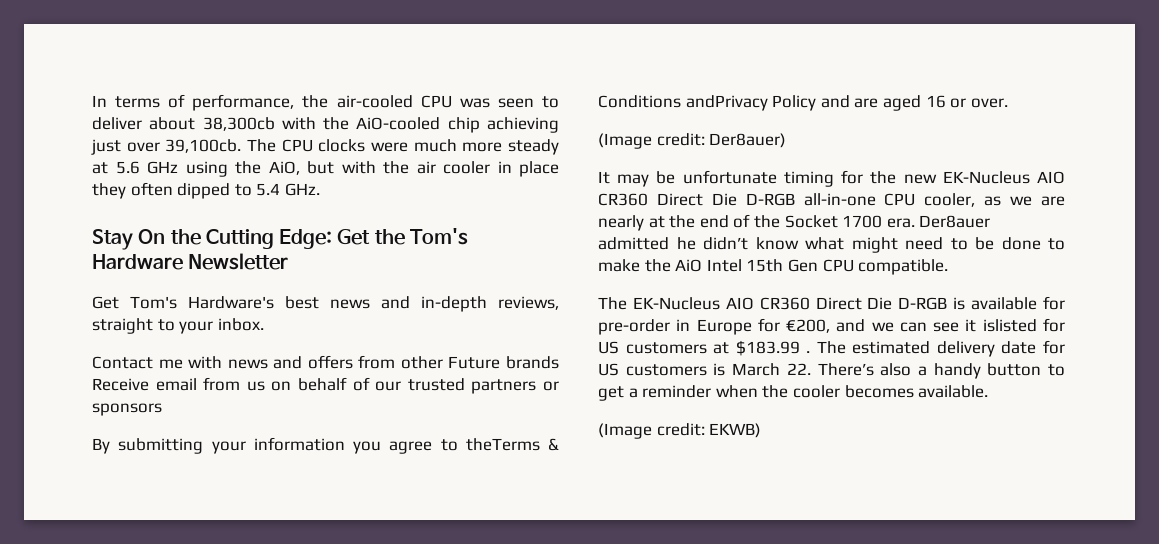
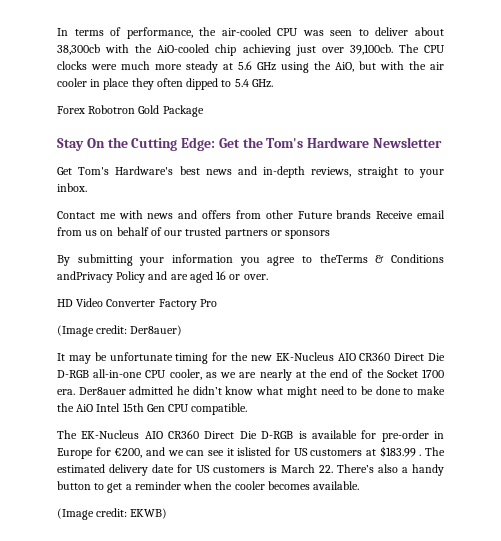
(320, 189) none -> [57,105,204,117] // Forex Robotron Gold Package
(1008, 103) none -> [57,298,217,310] // HD Video Converter Factory Pro

